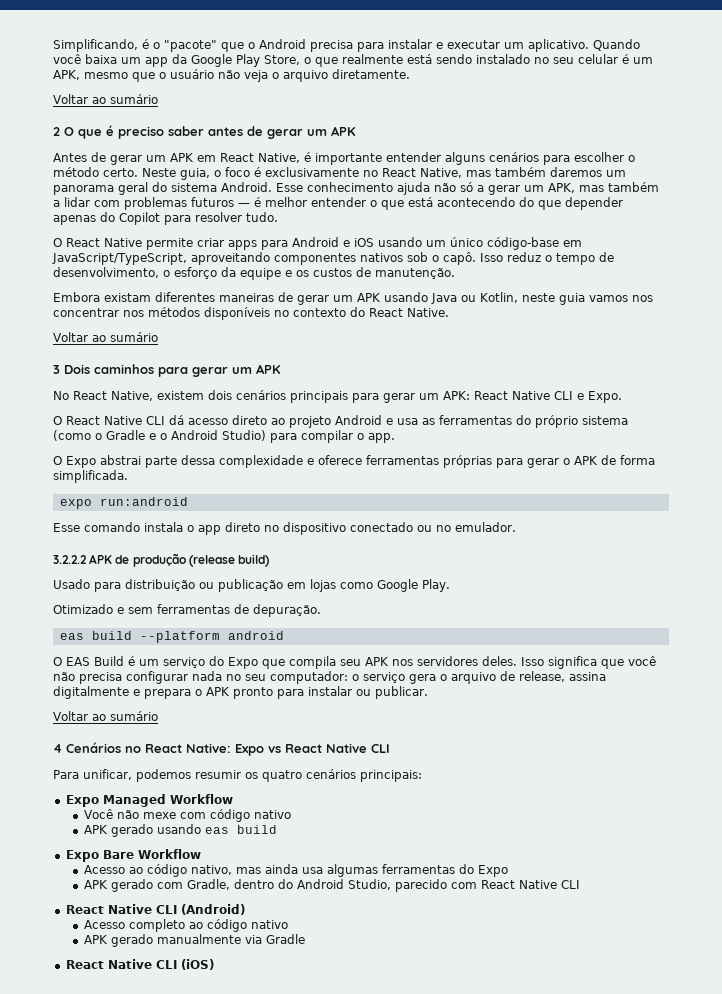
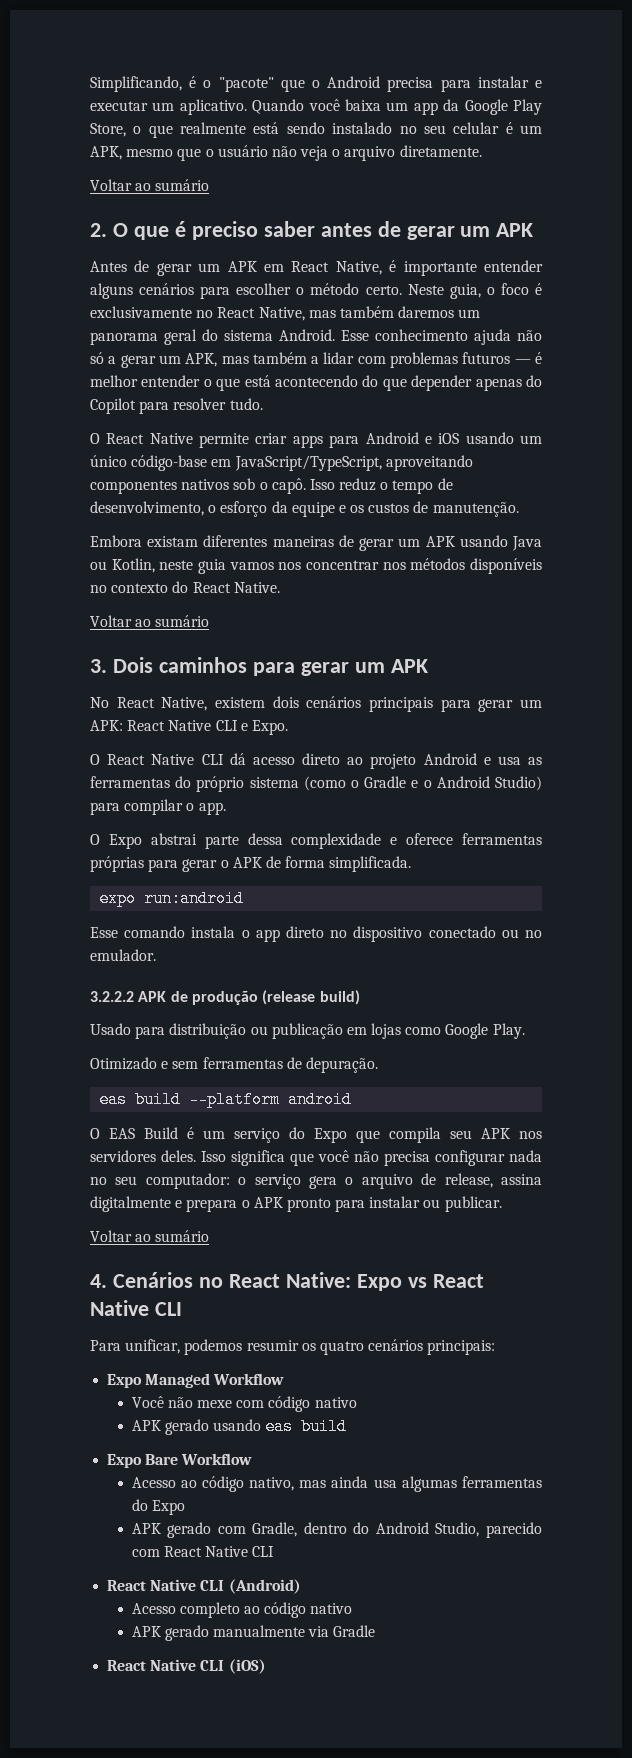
[53,127,60,136] 2 -> [90,223,107,237] 2.
[53,365,60,374] 3 -> [90,659,107,673] 3.
[53,744,62,753] 4 -> [90,1274,107,1288] 4.

